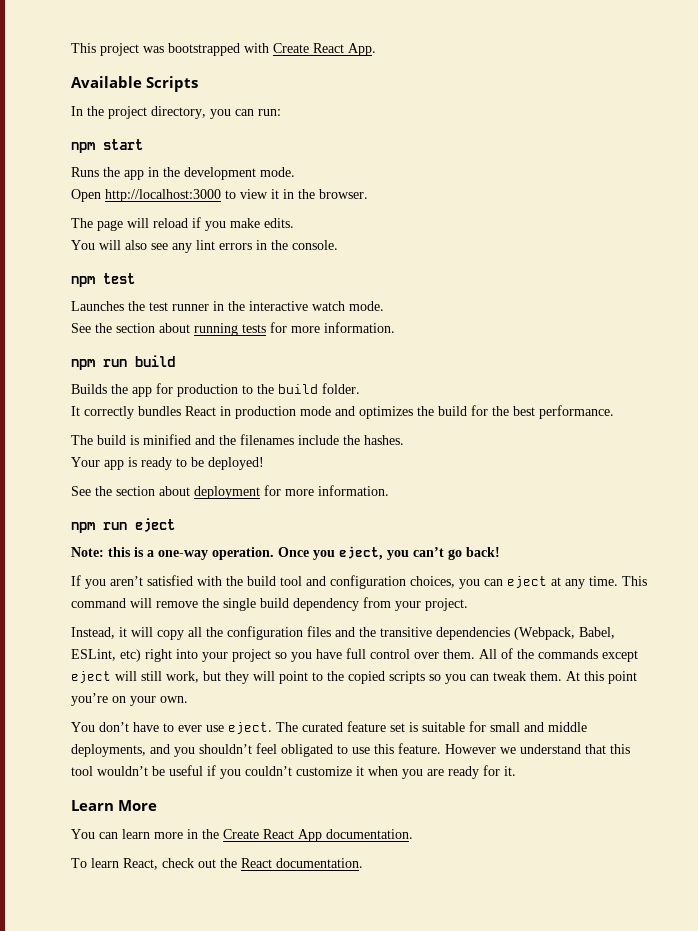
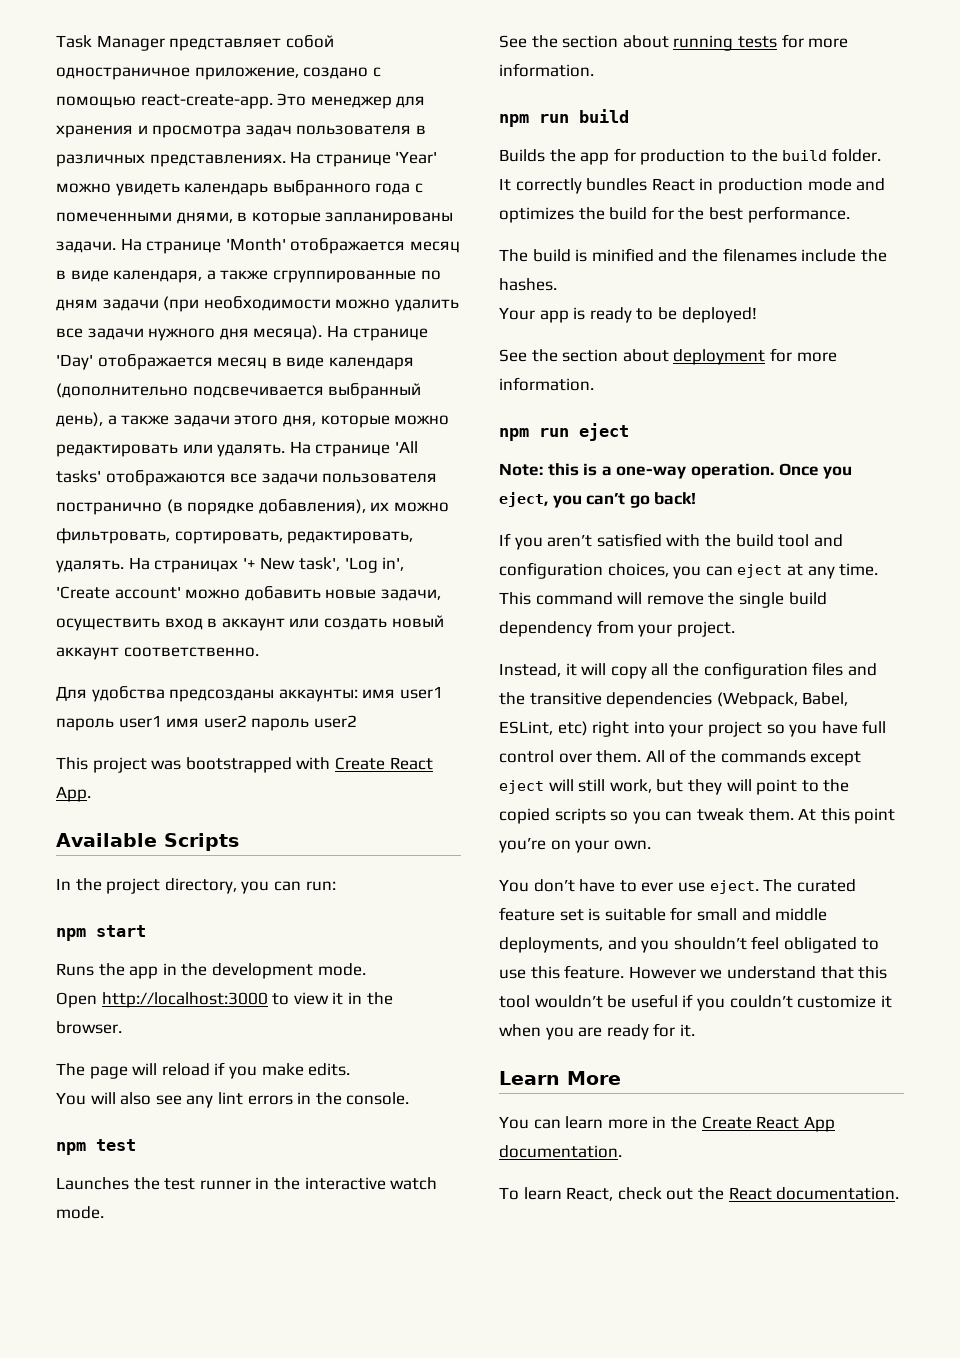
(71, 48) none -> [56,35,334,51] [56,67,381,80] [56,93,426,109] [56,125,426,138] [56,151,438,167] [56,180,423,196] [56,212,454,225] [56,238,460,254] [56,270,441,283] [56,296,459,312] [56,325,428,341] [56,354,414,370] [56,383,422,399] [56,412,450,428] [56,441,418,457] [56,470,438,486] [56,499,449,515] [56,528,414,544] [56,557,405,573] [56,586,441,601] [56,615,444,631] [56,647,259,660] [56,686,443,702] [56,715,357,731] Task Manager представляет собой одностраничное приложение, создано с помощью react-create-app. Это менеджер для хранения и просмотра задач пользователя в различных представлениях. На странице 'Year' можно увидеть календарь выбранного года с помеченными днями, в которые запланированы задачи. На странице 'Month' отображается месяц в виде календаря, а также сгруппированные по дням задачи (при необходимости можно удалить все задачи нужного дня месяца). На странице 'Day' отображается месяц в виде календаря (дополнительно подсвечивается выбранный день), а также задачи этого дня, которые можно редактировать или удалять. На странице 'All tasks' отображаются все задачи пользователя постранично (в порядке добавления), их можно фильтровать, сортировать, редактировать, удалять. На страницах '+ New task', 'Log in', 'Create account' можно добавить новые задачи, осуществить вход в аккаунт или создать новый аккаунт соответственно. // Для удобства предсозданы аккаунты: имя user1 пароль user1 имя user2 пароль user2 //

